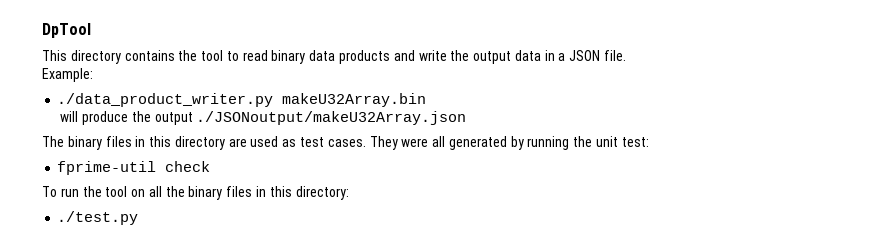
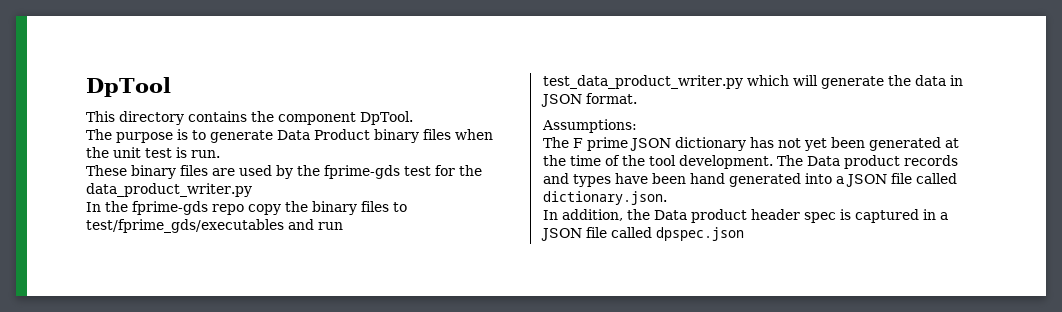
[201,50,627,64] [42,68,93,82] [57,93,427,107] [60,111,467,125] [42,136,649,150] [57,161,211,175] [42,186,349,200] [57,211,139,225] tool to read binary data products and write the output data in a JSON file. // Example: // ./data_product_writer.py makeU32Array.bin // will produce the output ./JSONoutput/makeU32Array.json // The binary files in this directory are used as test cases. They were all generated by running the unit test: // fprime-util check // To run the tool on all the binary files in this directory: // ./test.py -> [278,111,413,125] [86,129,493,143] [86,147,220,158] [86,165,482,179] [86,183,252,197] [86,201,407,215] [86,219,343,233] [543,75,963,89] [541,93,637,107] [542,119,637,133] [543,137,959,151] [543,155,958,169] [543,173,957,187] [543,191,667,205] [543,209,948,223] [541,227,744,241] component DpTool. // The purpose is to generate Data Product binary files when the unit test is run. // These binary files are used by the fprime-gds test for the data_product_writer.py // In the fprime-gds repo copy the binary files to test/fprime_gds/executables and run test_data_product_writer.py which will generate the data in JSON format. // Assumptions: // The F prime JSON dictionary has not yet been generated at the time of the tool development. The Data product records and types have been hand generated into a JSON file called dictionary.json. // In addition, the Data product header spec is captured in a JSON file called dpspec.json

